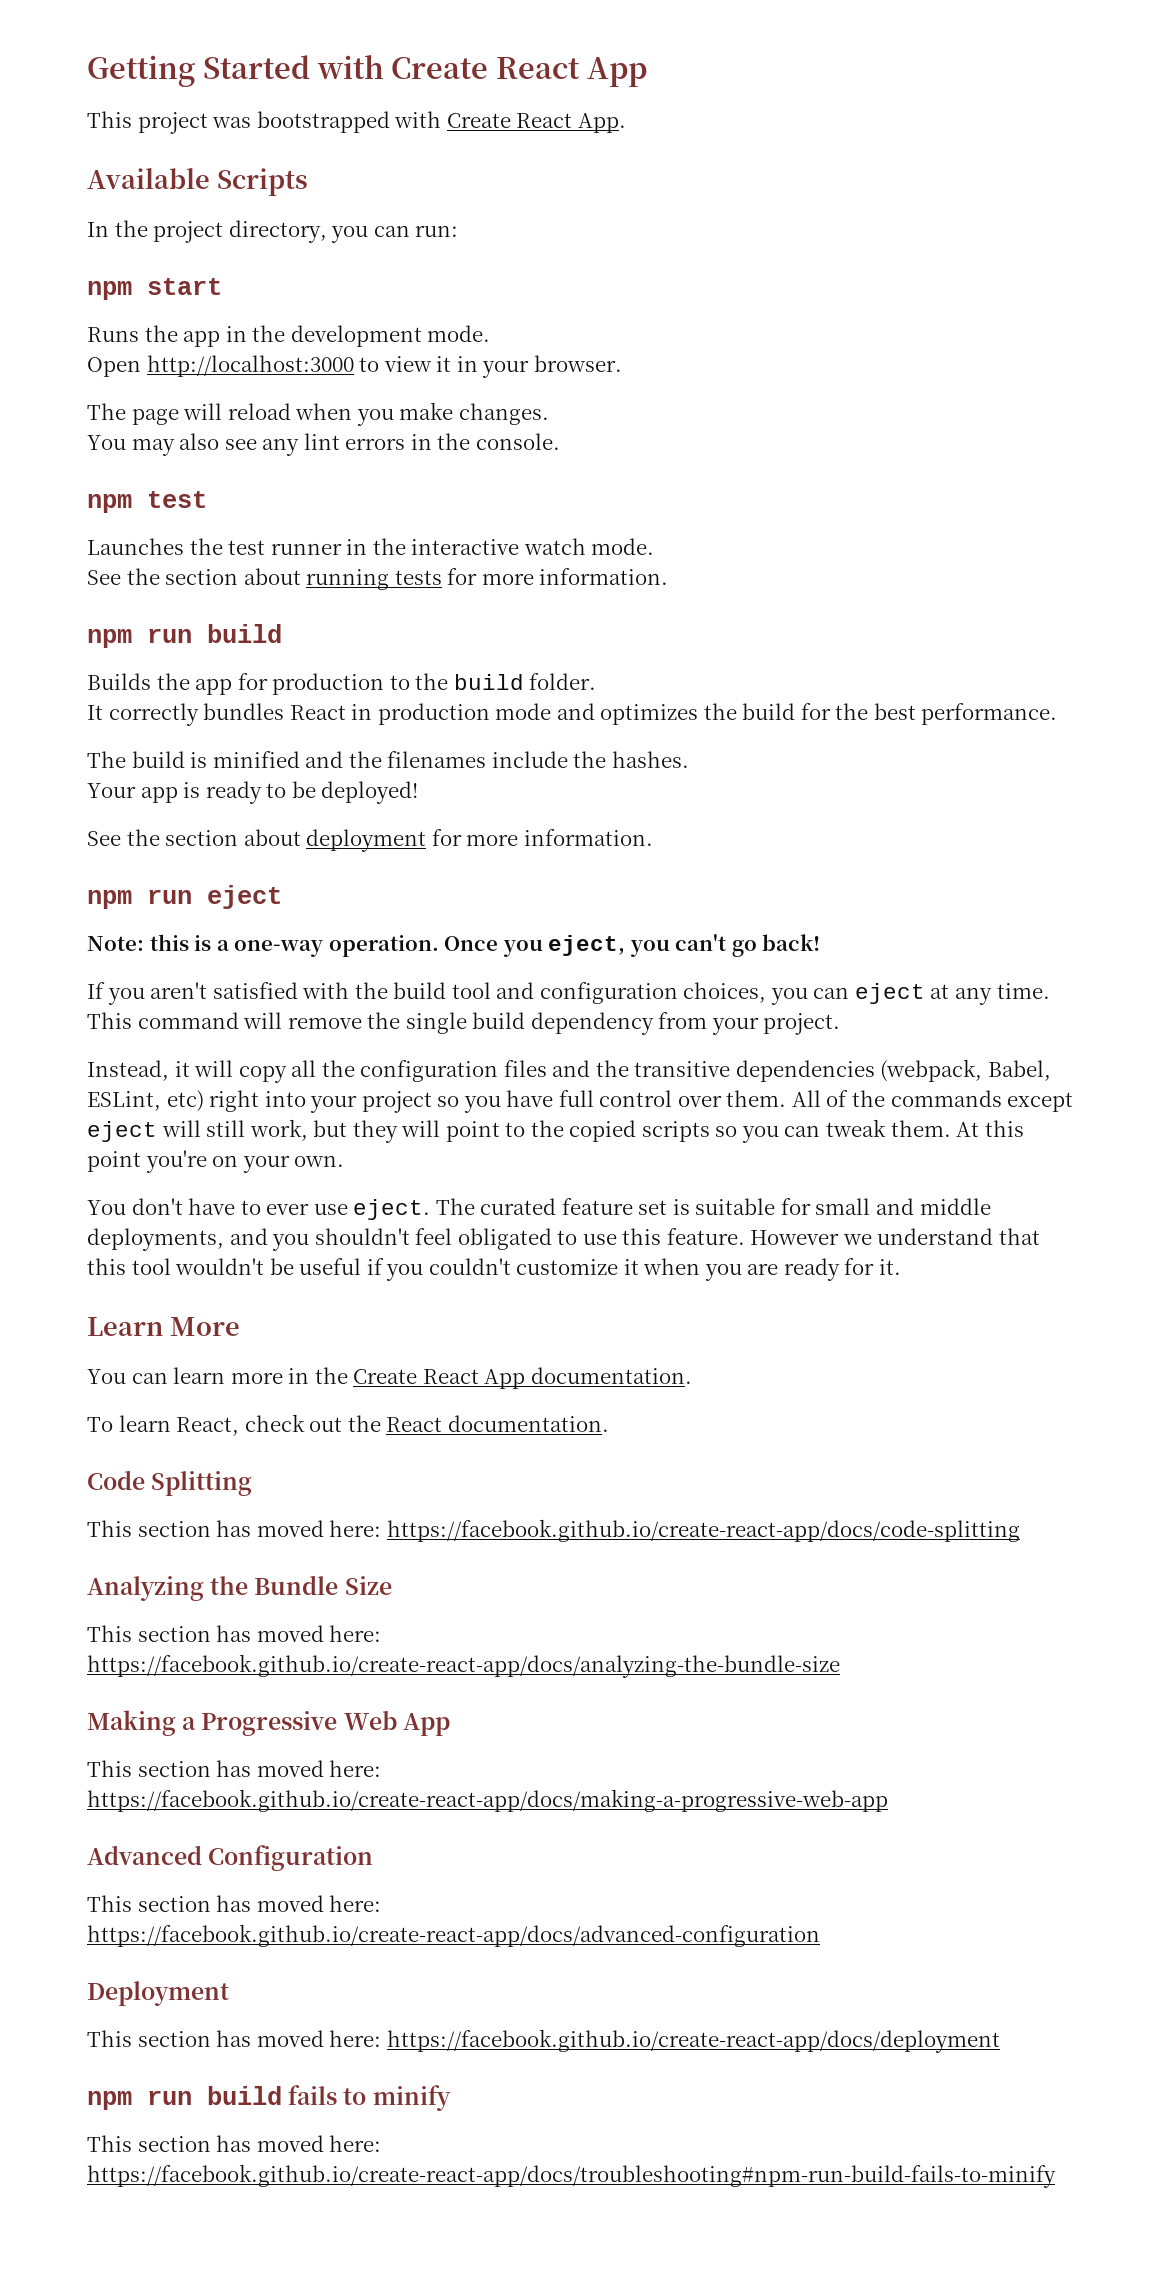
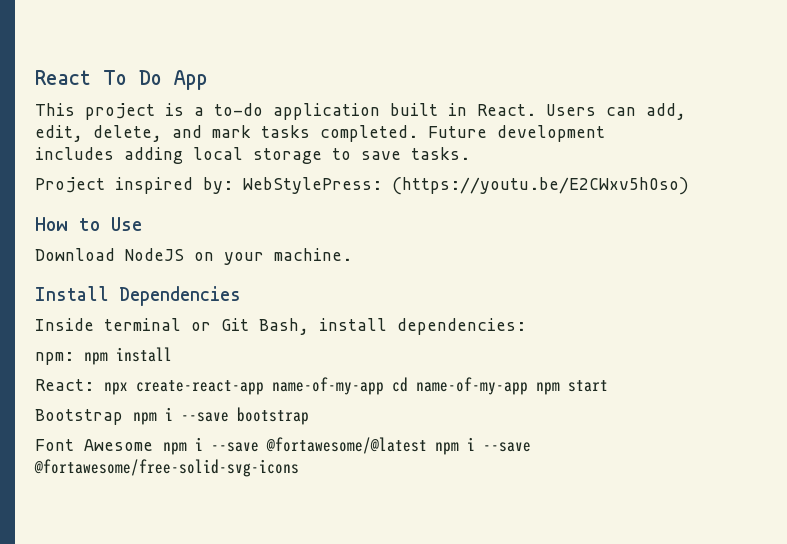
[87,55,648,87] [87,111,626,134] [87,168,308,196] [87,220,459,243] [87,278,222,300] [87,325,491,347] [87,355,622,378] [87,402,549,426] [87,433,560,456] [87,491,207,513] [87,538,655,555] [87,568,669,590] [87,624,282,648] [87,673,597,695] [87,703,1058,726] [87,751,689,768] [87,781,419,804] [87,829,653,852] [87,885,282,909] [87,934,821,957] [87,982,1050,1005] [87,1012,841,1035] [87,1059,1051,1083] [87,1090,1074,1113] [87,1119,1024,1143] [87,1150,345,1173] [87,1198,991,1220] [87,1228,1040,1251] [87,1258,902,1281] [87,1317,240,1336] [87,1367,692,1389] [87,1414,609,1436] [87,1470,253,1496] [87,1519,1020,1542] [87,1575,392,1601] [87,1625,382,1642] [87,1654,840,1678] [87,1710,450,1736] [87,1760,382,1777] [87,1789,888,1812] [87,1845,374,1871] [87,1895,382,1912] [87,1924,820,1947] [87,1981,229,2006] [87,2029,1000,2053] [87,2085,451,2111] [87,2135,382,2152] [87,2164,1056,2188] Getting Started with Create React App // This project was bootstrapped with Create React App. // Available Scripts // In the project directory, you can run: // npm start // Runs the app in the development mode. // Open http://localhost:3000 to view it in your browser. // The page will reload when you make changes. // You may also see any lint errors in the console. // npm test // Launches the test runner in the interactive watch mode. // See the section about running tests for more information. // npm run build // Builds the app for production to the build folder. // It correctly bundles React in production mode and optimizes the build for the best performance. // The build is minified and the filenames include the hashes. // Your app is ready to be deployed! // See the section about deployment for more information. // npm run eject // Note: this is a one-way operation. Once you eject, you can't go back! // If you aren't satisfied with the build tool and configuration choices, you can eject at any time. This command will remove the single build dependency from your project. // Instead, it will copy all the configuration files and the transitive dependencies (webpack, Babel, ESLint, etc) right into your project so you have full control over them. All of the commands except eject will still work, but they will point to the copied scripts so you can tweak them. At this point you're on your own. // You don't have to ever use eject. The curated feature set is suitable for small and middle deployments, and you shouldn't feel obligated to use this feature. However we understand that this tool wouldn't be useful if you couldn't customize it when you are ready for it. // Learn More // You can learn more in the Create React App documentation. // To learn React, check out the React documentation. // Code Splitting // This section has moved here: https://facebook.github.io/create-react-app/docs/code-splitting // Analyzing the Bundle Size // This section has moved here: https://facebook.github.io/create-react-app/docs/analyzing-the-bundle-size // Making a Progressive Web App // This section has moved here: https://facebook.github.io/create-react-app/docs/making-a-progressive-web-app // Advanced Configuration // This section has moved here: https://facebook.github.io/create-react-app/docs/advanced-configuration // Deployment // This section has moved here: https://facebook.github.io/create-react-app/docs/deployment // npm run build fails to minify // This section has moved here: https://facebook.github.io/create-react-app/docs/troubleshooting#npm-run-build-fails-to-minify -> [35,70,208,90] [35,103,686,120] [35,125,605,142] [35,147,470,164] [35,177,689,195] [35,217,142,231] [35,248,352,265] [35,286,241,306] [35,318,526,335] [35,347,172,365] [35,377,608,395] [35,407,309,425] [35,437,531,455] [34,459,299,477] React To Do App // This project is a to-do application built in React. Users can add, edit, delete, and mark tasks completed. Future development includes adding local storage to save tasks. // Project inspired by: WebStylePress: (https://youtu.be/E2CWxv5hOso) // How to Use // Download NodeJS on your machine. // Install Dependencies // Inside terminal or Git Bash, install dependencies: // npm: npm install // React: npx create-react-app name-of-my-app cd name-of-my-app npm start // Bootstrap npm i --save bootstrap // Font Awesome npm i --save @fortawesome/@latest npm i --save @fortawesome/free-solid-svg-icons

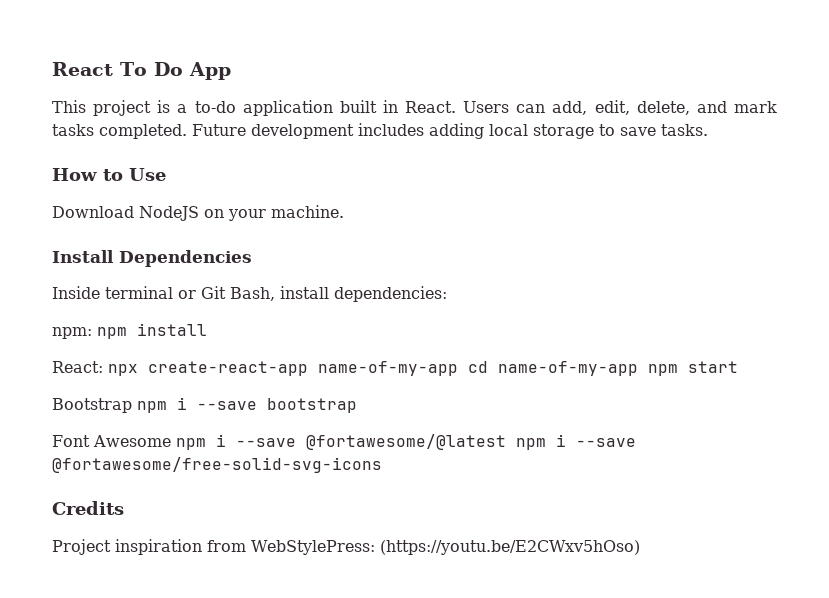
[35,177,689,195] // Project inspired by: WebStylePress: (https://youtu.be/E2CWxv5hOso) -> (708, 130) none
(299, 468) none -> [52,501,124,515] [52,539,640,555] // Credits // Project inspiration from WebStylePress: (https://youtu.be/E2CWxv5hOso)

